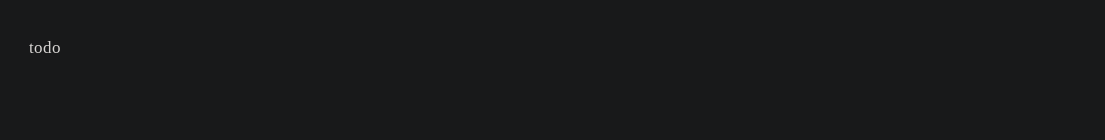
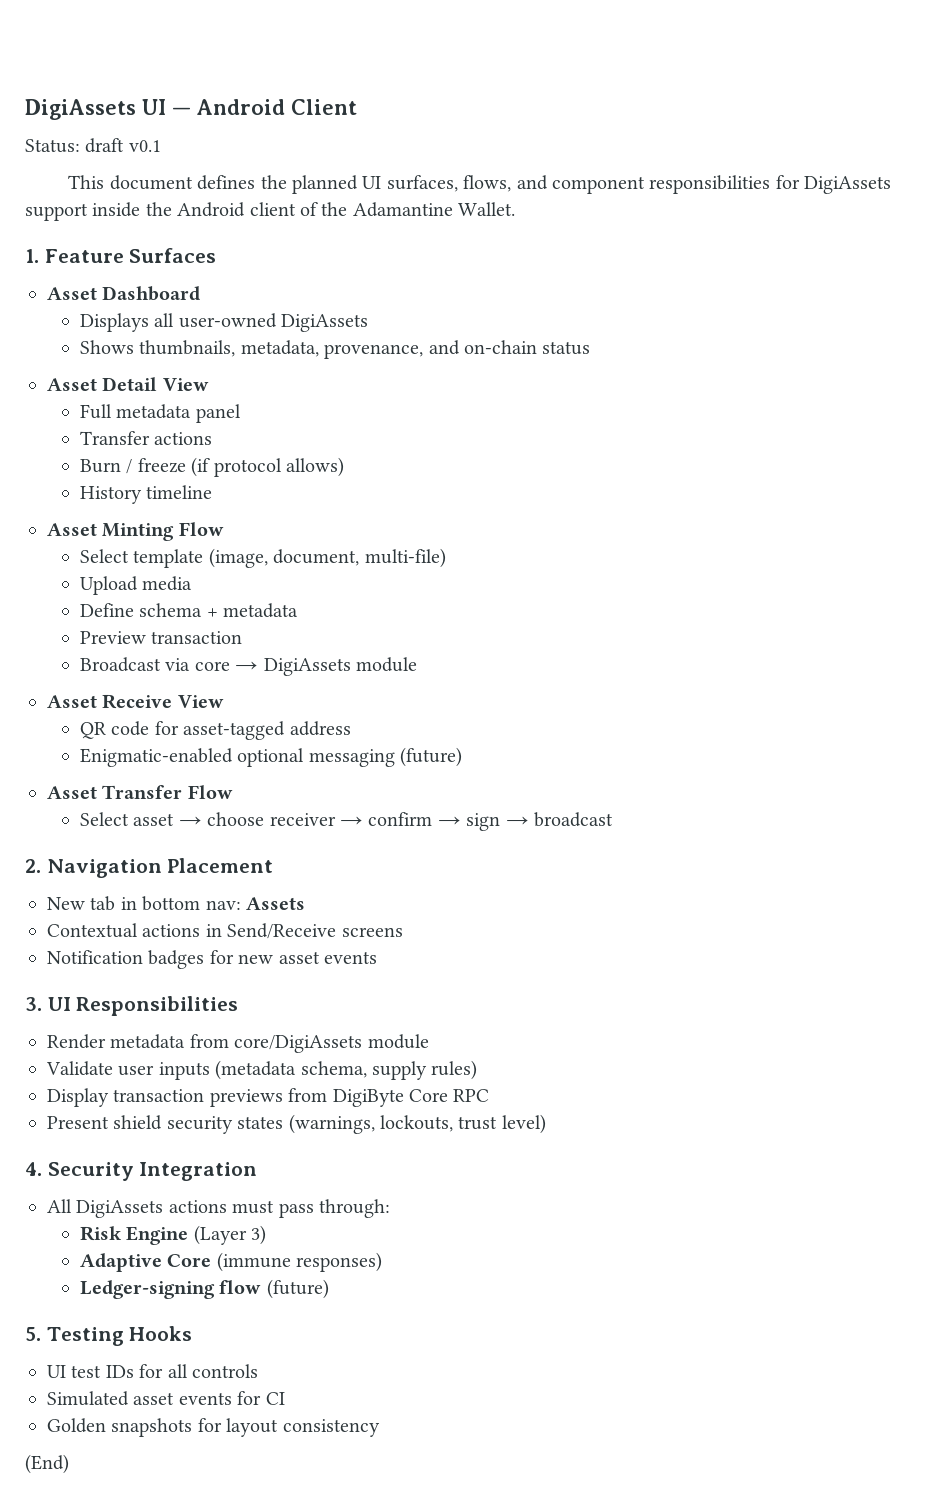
[29,41,61,53] todo -> [25,99,357,120] [25,138,161,153] [68,175,892,194] [25,202,516,221] [25,248,217,263] [47,286,201,301] [79,313,369,332] [79,340,591,359] [47,377,209,391] [79,404,241,423] [79,431,213,445] [79,457,344,477] [79,485,213,504] [47,522,224,541] [79,548,446,568] [79,576,193,595] [79,603,299,618] [79,631,243,644] [79,657,417,676] [47,694,224,709] [79,721,351,740] [79,747,463,767] [47,785,233,799] [79,812,613,831] [25,858,274,878] [47,896,305,911] [47,923,403,939] [47,950,377,969] [25,996,239,1016] [47,1034,429,1053] [46,1060,478,1080] [47,1088,490,1107] [47,1114,546,1134] [25,1162,258,1181] [47,1199,390,1218] [79,1225,267,1245] [79,1252,383,1272] [79,1279,329,1299] [25,1326,193,1346] [47,1364,258,1378] [47,1391,285,1406] [47,1418,380,1437] [25,1454,69,1474] DigiAssets UI — Android Client // Status: draft v0.1 // This document defines the planned UI surfaces, flows, and component responsibilities for DigiAssets support inside the Android client of the Adamantine Wallet. // 1. Feature Surfaces // Asset Dashboard // Displays all user‑owned DigiAssets // Shows thumbnails, metadata, provenance, and on‑chain status // Asset Detail View // Full metadata panel // Transfer actions // Burn / freeze (if protocol allows) // History timeline // Asset Minting Flow // Select template (image, document, multi‑file) // Upload media // Define schema + metadata // Preview transaction // Broadcast via core → DigiAssets module // Asset Receive View // QR code for asset‑tagged address // Enigmatic‑enabled optional messaging (future) // Asset Transfer Flow // Select asset → choose receiver → confirm → sign → broadcast // 2. Navigation Placement // New tab in bottom nav: Assets // Contextual actions in Send/Receive screens // Notification badges for new asset events // 3. UI Responsibilities // Render metadata from core/DigiAssets module // Validate user inputs (metadata schema, supply rules) // Display transaction previews from DigiByte Core RPC // Present shield security states (warnings, lockouts, trust level) // 4. Security Integration // All DigiAssets actions must pass through: // Risk Engine (Layer 3) // Adaptive Core (immune responses) // Ledger-signing flow (future) // 5. Testing Hooks // UI test IDs for all controls // Simulated asset events for CI // Golden snapshots for layout consistency // (End)

